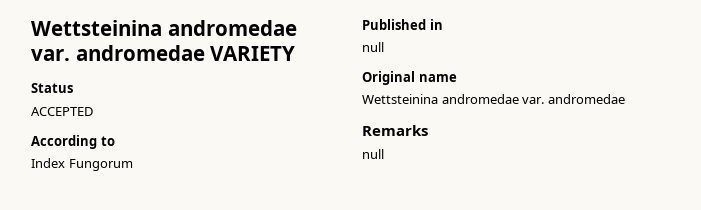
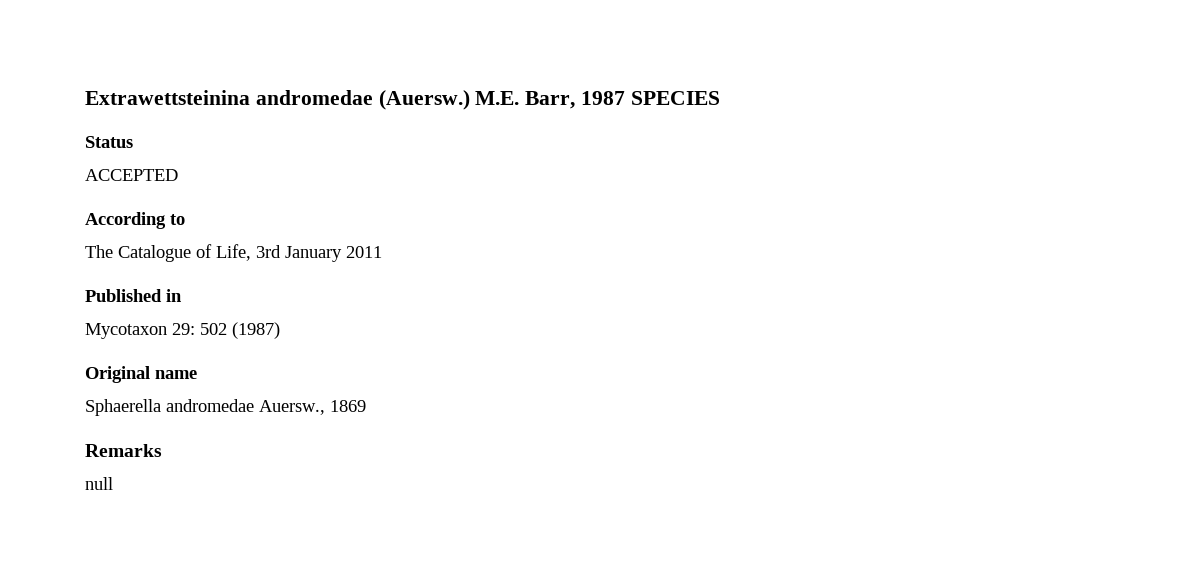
[31,20,297,36] [31,45,296,61] [31,83,73,93] [31,107,93,116] [31,135,115,149] [31,158,133,171] [362,19,443,30] [362,42,384,52] [362,71,457,85] [362,94,625,104] Wettsteinina andromedae var. andromedae VARIETY // Status // ACCEPTED // According to // Index Fungorum // Published in // null // Original name // Wettsteinina andromedae var. andromedae -> [85,90,720,110] [85,136,133,148] [85,169,178,181] [85,212,185,229] [85,244,382,262] [85,289,182,302] [85,322,280,339] [85,366,197,383] [85,399,366,416] Extrawettsteinina andromedae (Auersw.) M.E. Barr, 1987 SPECIES // Status // ACCEPTED // According to // The Catalogue of Life, 3rd January 2011 // Published in // Mycotaxon 29: 502 (1987) // Original name // Sphaerella andromedae Auersw., 1869

